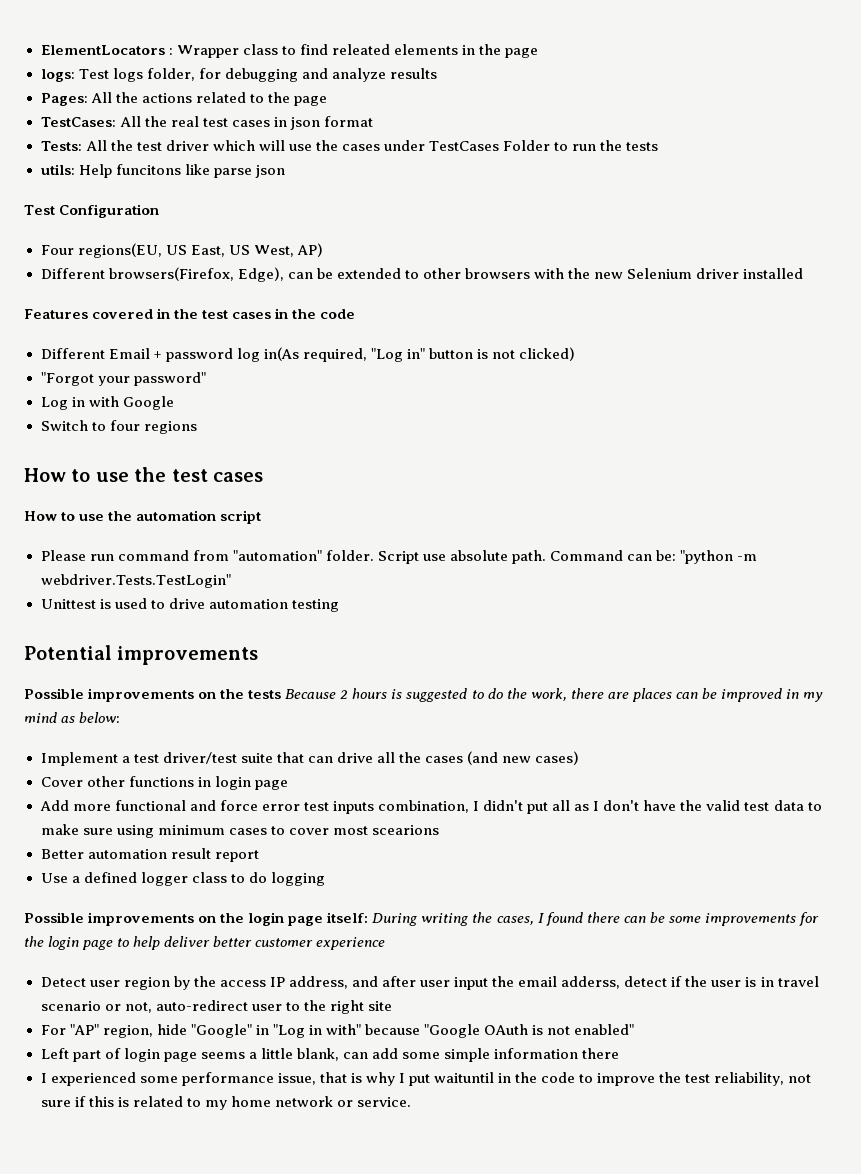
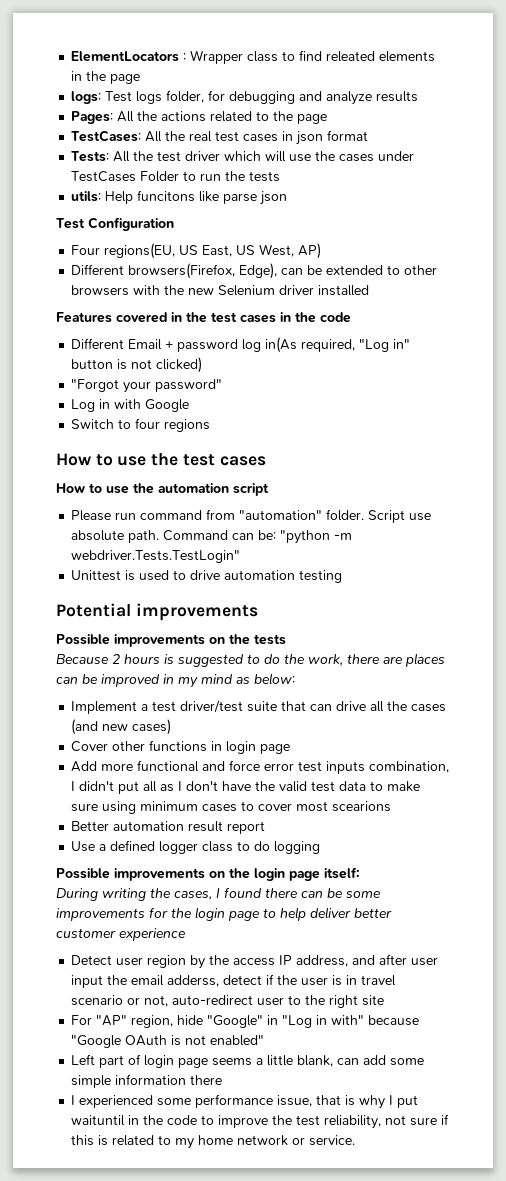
(282, 694) none -> (286, 639) //
(369, 917) none -> (360, 873) //

